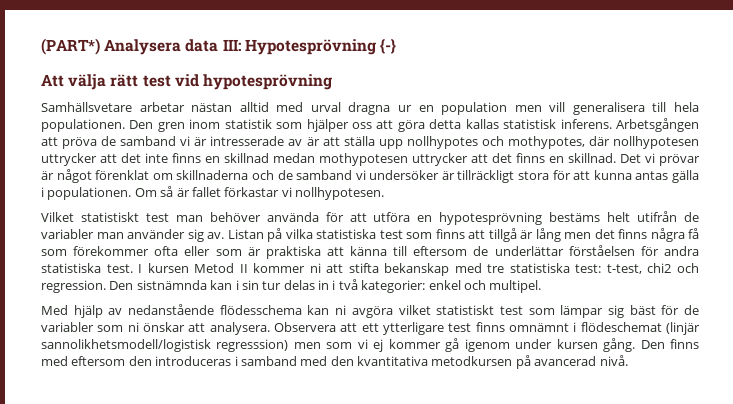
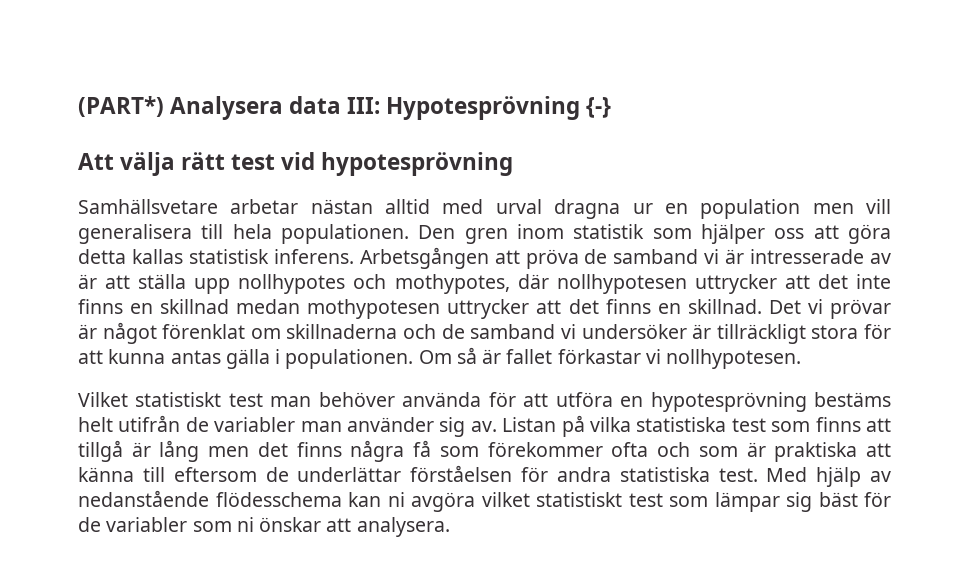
[184,246,211,256] eller -> [657,442,691,457] och
[138,263,699,276] [41,279,542,293] I kursen Metod II kommer ni att stifta bekanskap med tre statistiska test: t-test, chi2 och regression. Den sistnämnda kan i sin tur delas in i två kategorier: enkel och multipel. // -> (758, 475) none
[274,322,700,335] [41,338,699,352] [41,355,628,369] Observera att ett ytterligare test finns omnämnt i flödeschemat (linjär sannolikhetsmodell/logistisk regresssion) men som vi ej kommer gå igenom under kursen gång. Den finns med eftersom den introduceras i samband med den kvantitativa metodkursen på avancerad nivå. -> (450, 527) none

